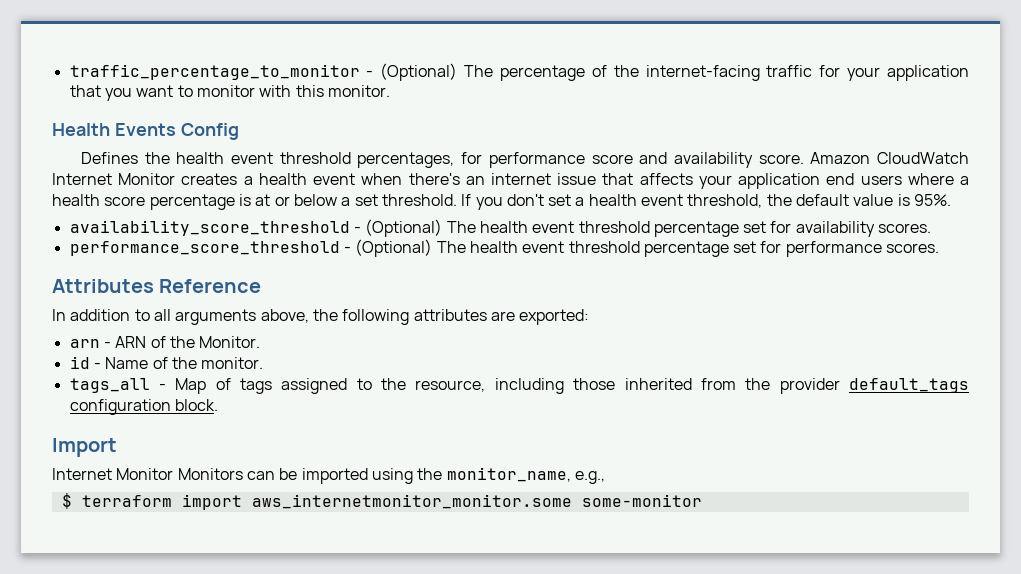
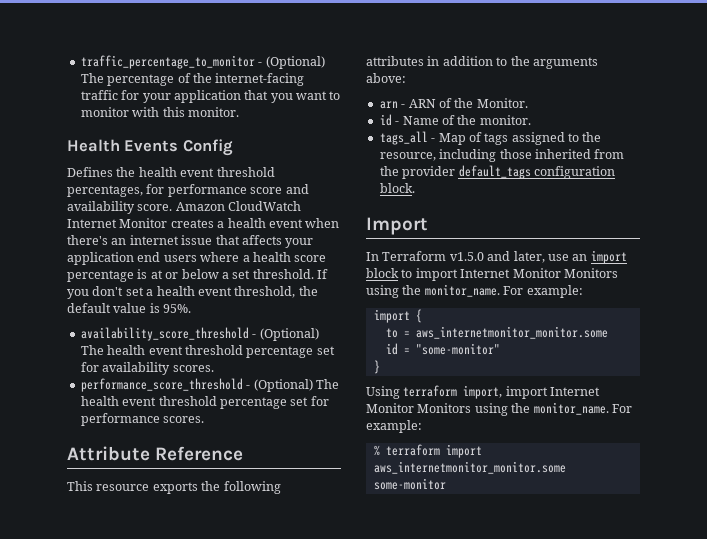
[52,279,154,293] Attributes -> [67,446,150,461] Attribute
[52,309,590,325] In addition to all arguments above, the following attributes are exported: -> [67,481,281,494] [366,56,598,69] [366,73,406,83] This resource exports the following attributes in addition to the arguments above:
[52,467,605,484] [61,493,72,509] Internet Monitor Monitors can be imported using the monitor_name, e.g., // $ -> [366,250,627,264] [366,268,618,281] [366,284,583,298] [373,309,422,323] [385,326,608,339] [385,343,500,355] [373,360,380,374] [366,385,601,399] [366,402,632,416] [366,420,422,433] [373,445,380,456] In Terraform v1.5.0 and later, use an import block to import Internet Monitor Monitors using the monitor_name. For example: // import { // to = aws_internetmonitor_monitor.some // id = "some-monitor" // } // Using terraform import, import Internet Monitor Monitors using the monitor_name. For example: // %

